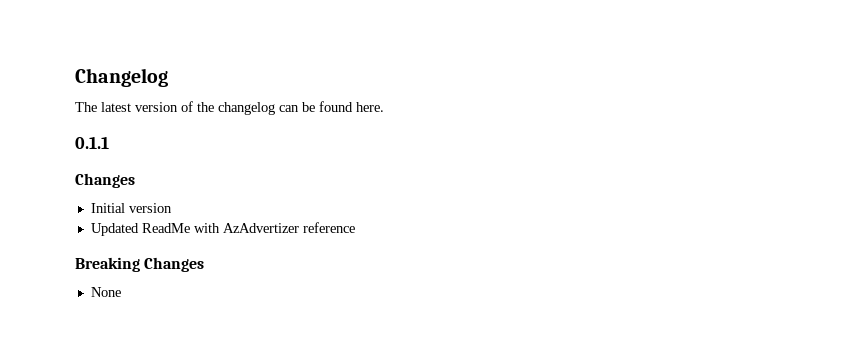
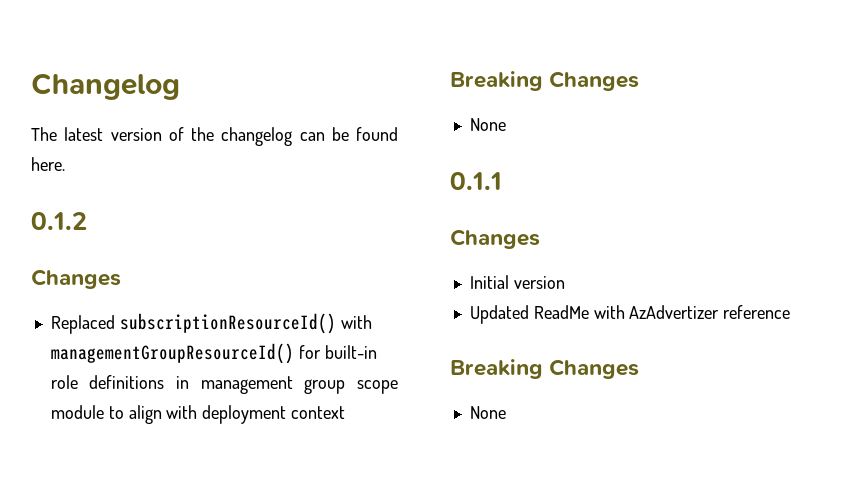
(384, 107) none -> [31,212,87,230] [31,269,121,289] [50,313,372,334] [50,343,377,364] [50,375,398,394] [50,405,346,424] [450,71,640,91] [469,118,506,131] // 0.1.2 // Changes // Replaced subscriptionResourceId() with managementGroupResourceId() for built-in role definitions in management group scope module to align with deployment context // Breaking Changes // None

